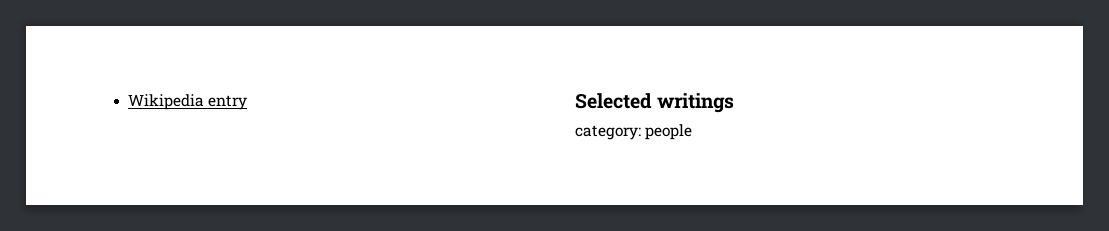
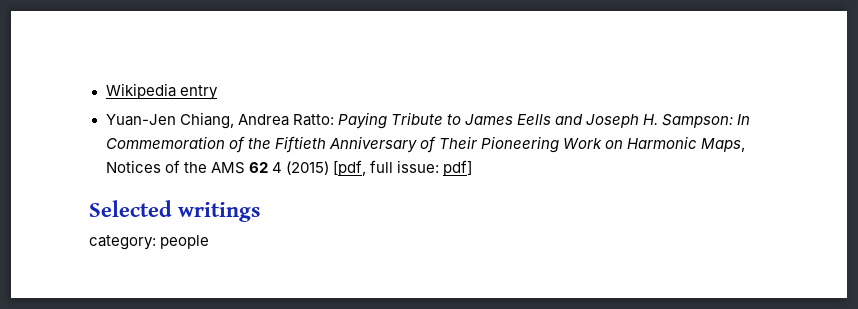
(248, 102) none -> [105,112,751,129] [105,136,746,153] [105,160,473,176] // Yuan-Jen Chiang, Andrea Ratto: Paying Tribute to James Eells and Joseph H. Sampson: In Commemoration of the Fiftieth Anniversary of Their Pioneering Work on Harmonic Maps, Notices of the AMS 62 4 (2015) [pdf, full issue: pdf]

